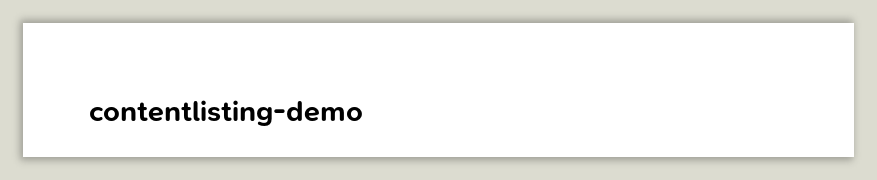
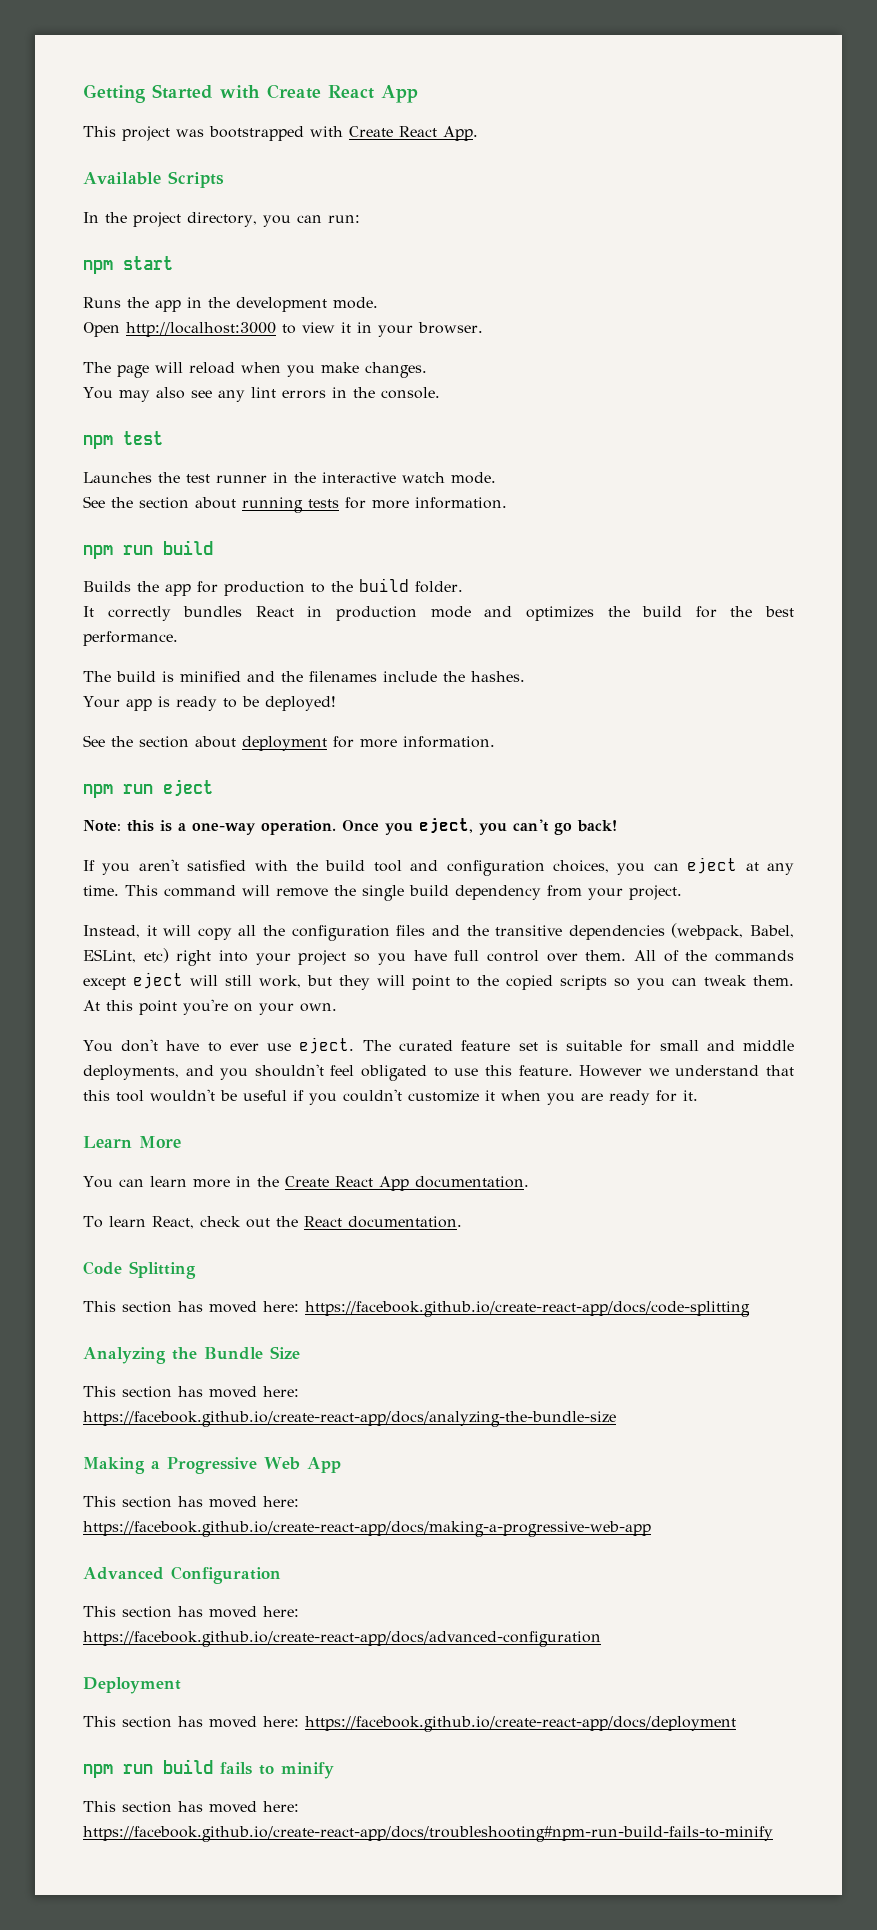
[89,100,363,126] contentlisting-demo -> [83,84,418,103] [83,126,478,141] [83,171,224,188] [83,212,360,227] [83,256,173,274] [83,297,378,312] [83,322,483,337] [83,362,427,378] [83,387,440,402] [83,431,163,449] [83,472,496,484] [83,496,507,513] [83,540,213,559] [83,578,463,596] [83,606,795,621] [83,631,178,646] [83,671,525,682] [83,696,336,711] [83,735,495,751] [83,779,213,798] [83,818,617,835] [83,857,794,876] [83,885,682,901] [83,923,795,941] [83,948,794,966] [83,972,795,990] [83,999,337,1015] [83,1037,794,1054] [83,1064,795,1081] [83,1089,698,1105] [83,1136,181,1148] [83,1176,529,1191] [83,1216,462,1229] [83,1261,196,1279] [83,1301,750,1317] [83,1346,300,1364] [83,1386,299,1398] [83,1411,616,1427] [83,1457,341,1474] [83,1496,299,1508] [83,1521,651,1537] [83,1566,281,1584] [83,1606,299,1618] [83,1631,601,1647] [83,1677,181,1694] [83,1716,736,1732] [83,1759,334,1779] [83,1801,299,1813] [83,1826,773,1842] Getting Started with Create React App // This project was bootstrapped with Create React App. // Available Scripts // In the project directory, you can run: // npm start // Runs the app in the development mode. // Open http://localhost:3000 to view it in your browser. // The page will reload when you make changes. // You may also see any lint errors in the console. // npm test // Launches the test runner in the interactive watch mode. // See the section about running tests for more information. // npm run build // Builds the app for production to the build folder. // It correctly bundles React in production mode and optimizes the build for the best performance. // The build is minified and the filenames include the hashes. // Your app is ready to be deployed! // See the section about deployment for more information. // npm run eject // Note: this is a one-way operation. Once you eject, you can't go back! // If you aren't satisfied with the build tool and configuration choices, you can eject at any time. This command will remove the single build dependency from your project. // Instead, it will copy all the configuration files and the transitive dependencies (webpack, Babel, ESLint, etc) right into your project so you have full control over them. All of the commands except eject will still work, but they will point to the copied scripts so you can tweak them. At this point you're on your own. // You don't have to ever use eject. The curated feature set is suitable for small and middle deployments, and you shouldn't feel obligated to use this feature. However we understand that this tool wouldn't be useful if you couldn't customize it when you are ready for it. // Learn More // You can learn more in the Create React App documentation. // To learn React, check out the React documentation. // Code Splitting // This section has moved here: https://facebook.github.io/create-react-app/docs/code-splitting // Analyzing the Bundle Size // This section has moved here: https://facebook.github.io/create-react-app/docs/analyzing-the-bundle-size // Making a Progressive Web App // This section has moved here: https://facebook.github.io/create-react-app/docs/making-a-progressive-web-app // Advanced Configuration // This section has moved here: https://facebook.github.io/create-react-app/docs/advanced-configuration // Deployment // This section has moved here: https://facebook.github.io/create-react-app/docs/deployment // npm run build fails to minify // This section has moved here: https://facebook.github.io/create-react-app/docs/troubleshooting#npm-run-build-fails-to-minify

